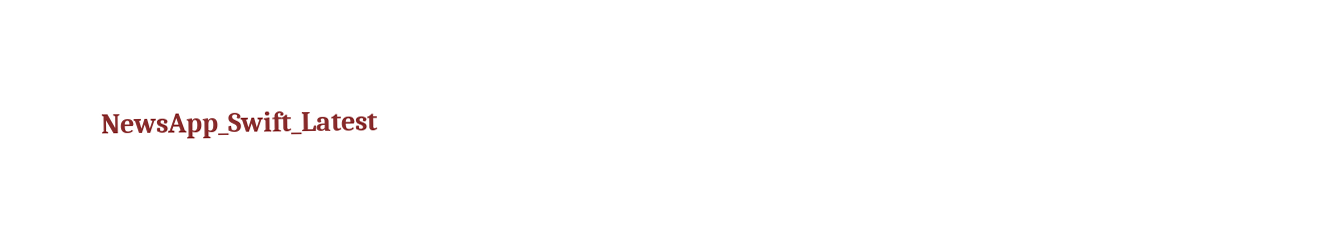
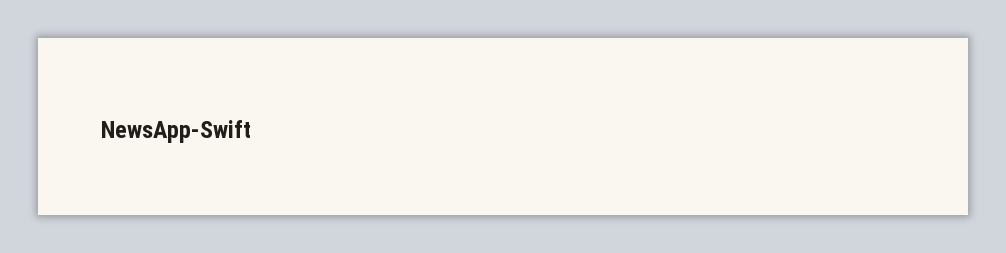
[100,110,379,140] NewsApp_Swift_Latest -> [101,120,251,143] NewsApp-Swift

